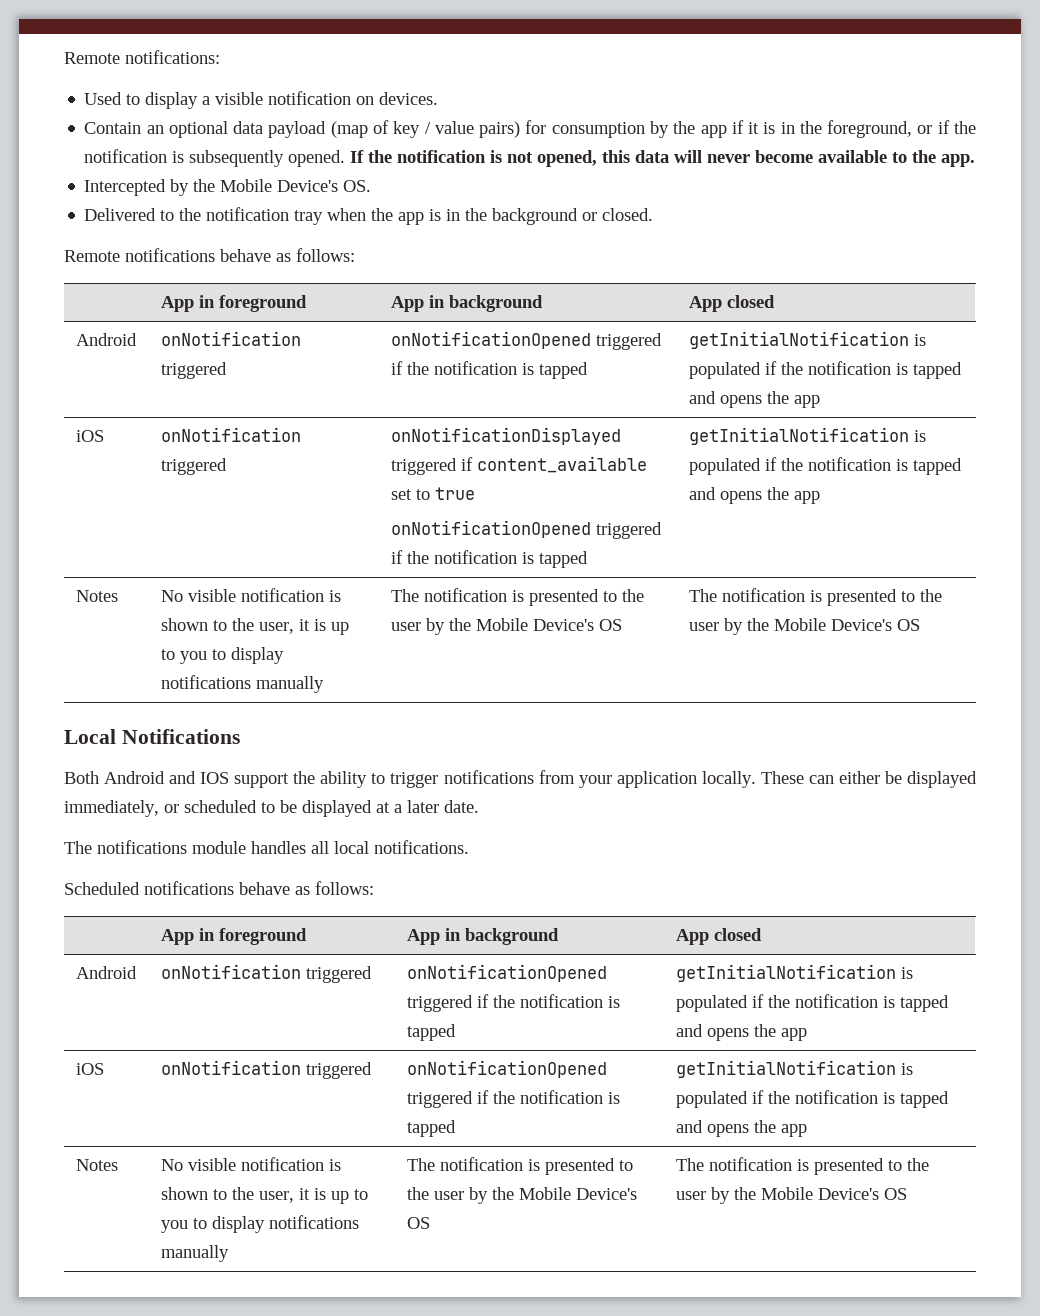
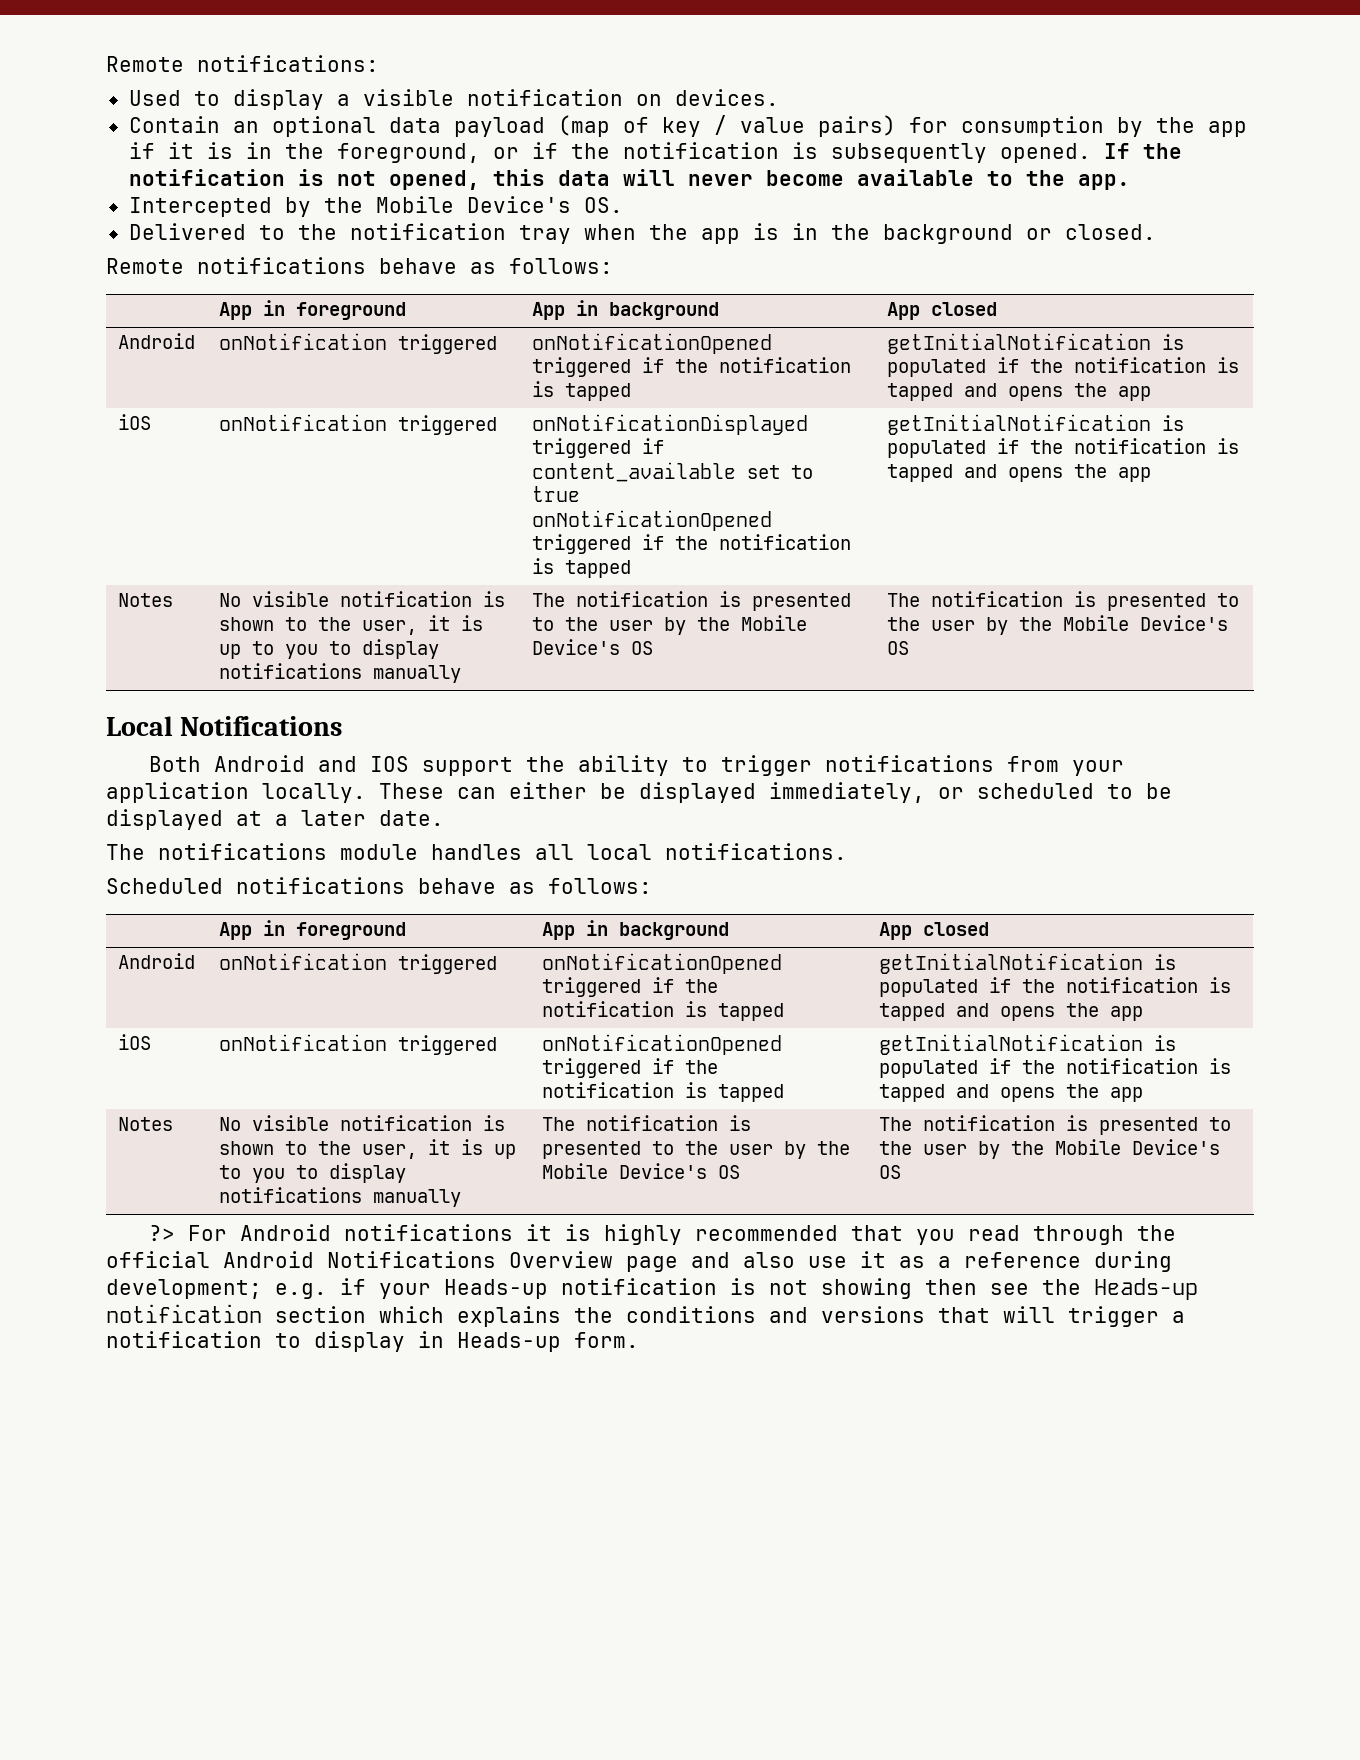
(908, 1194) none -> [148,1224,1176,1245] [106,1251,1172,1272] [106,1278,1198,1300] [106,1304,1185,1327] [106,1331,639,1352] // ?> For Android notifications it is highly recommended that you read through the official Android Notifications Overview page and also use it as a reference during development; e.g. if your Heads-up notification is not showing then see the Heads-up notification section which explains the conditions and versions that will trigger a notification to display in Heads-up form.

